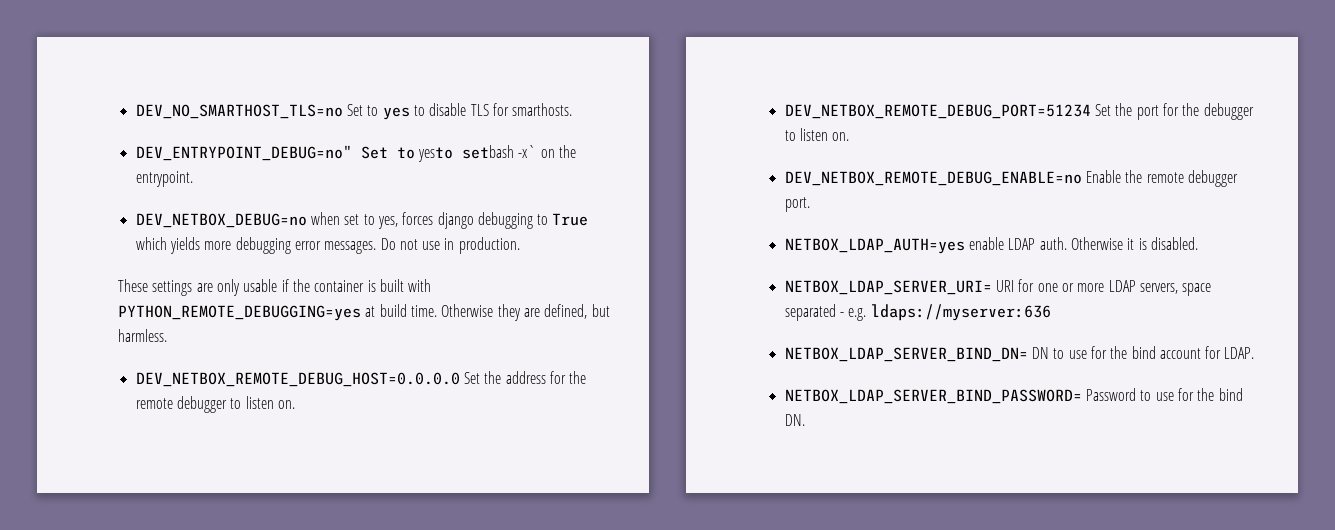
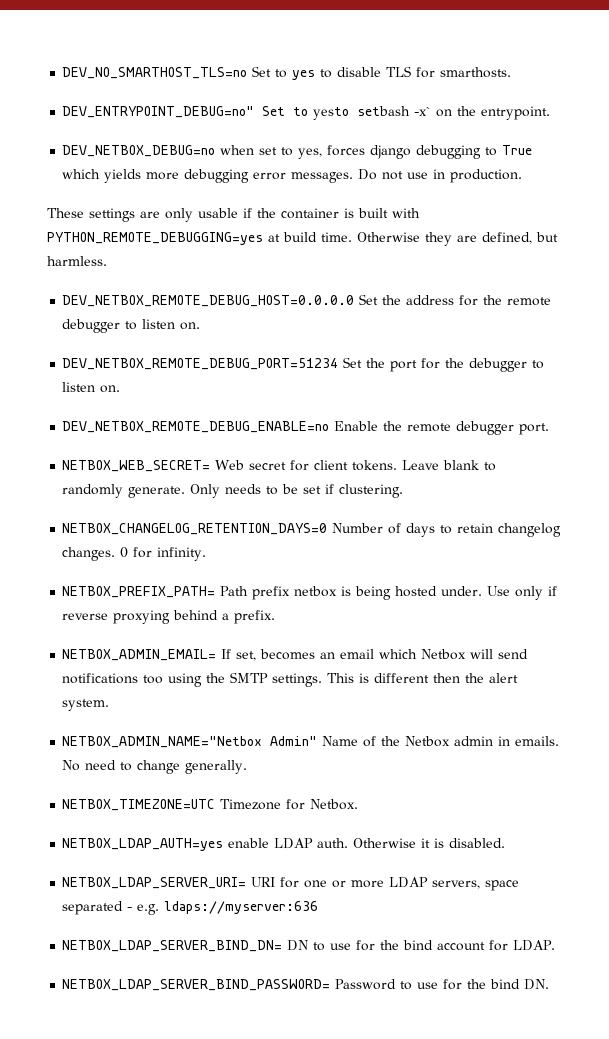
(810, 204) none -> [62,460,497,472] [62,484,404,498] [62,523,562,537] [62,547,207,561] [62,586,558,600] [62,610,276,624] [62,649,529,661] [62,672,519,687] [62,699,110,711] [62,736,560,748] [62,760,248,774] [62,799,359,811] // NETBOX_WEB_SECRET= Web secret for client tokens. Leave blank to randomly generate. Only needs to be set if clustering. // NETBOX_CHANGELOG_RETENTION_DAYS=0 Number of days to retain changelog changes. 0 for infinity. // NETBOX_PREFIX_PATH= Path prefix netbox is being hosted under. Use only if reverse proxying behind a prefix. // NETBOX_ADMIN_EMAIL= If set, becomes an email which Netbox will send notifications too using the SMTP settings. This is different then the alert system. // NETBOX_ADMIN_NAME="Netbox Admin" Name of the Netbox admin in emails. No need to change generally. // NETBOX_TIMEZONE=UTC Timezone for Netbox.

